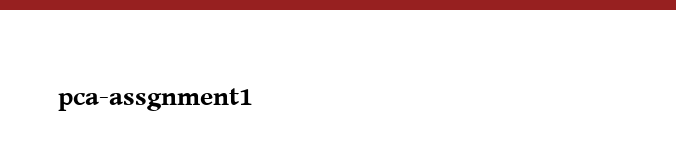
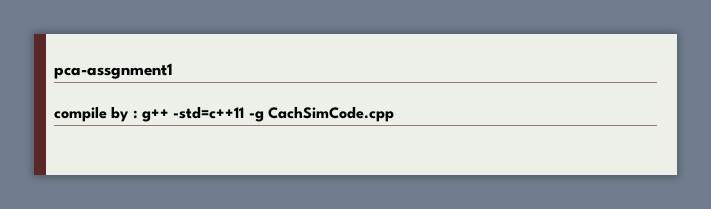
(253, 99) none -> [54,107,394,122] // compile by : g++ -std=c++11 -g CachSimCode.cpp

